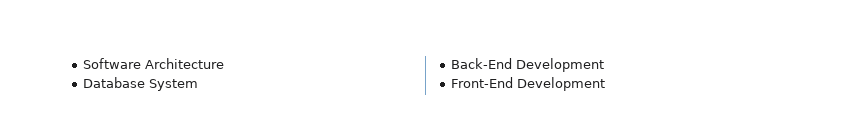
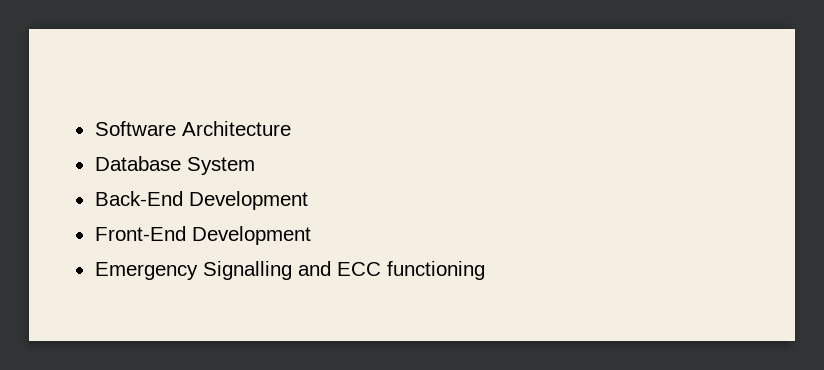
(606, 84) none -> [94,261,485,280] // Emergency Signalling and ECC functioning

